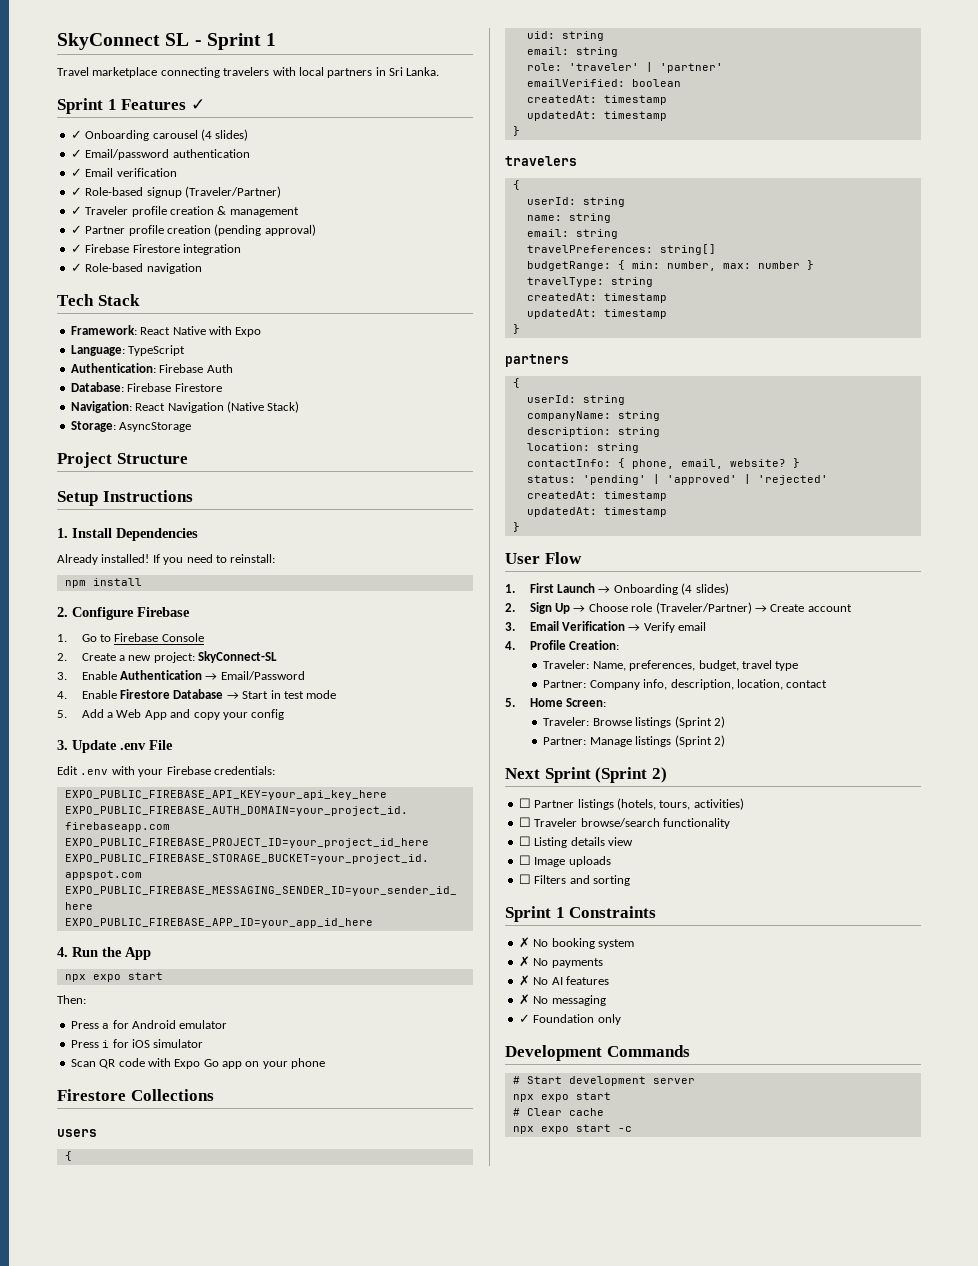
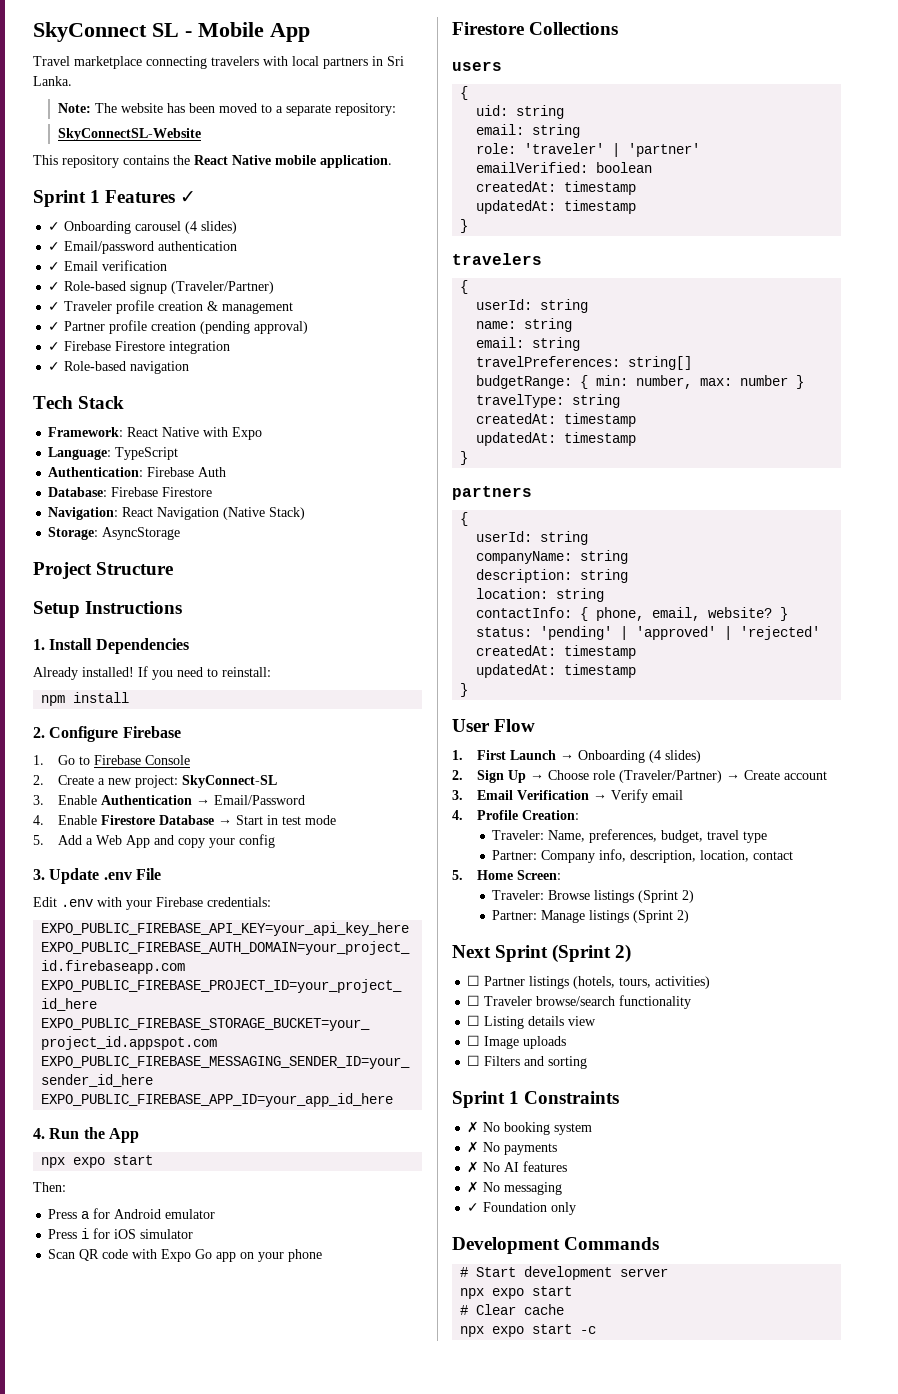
[206,33,277,50] Sprint 1 -> [198,22,310,42] Mobile App
(440, 71) none -> [57,103,396,116] [57,128,201,141] [33,155,392,168] // Note: The website has been moved to a separate repository: // SkyConnectSL-Website // This repository contains the React Native mobile application.

